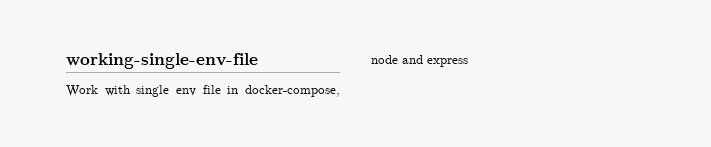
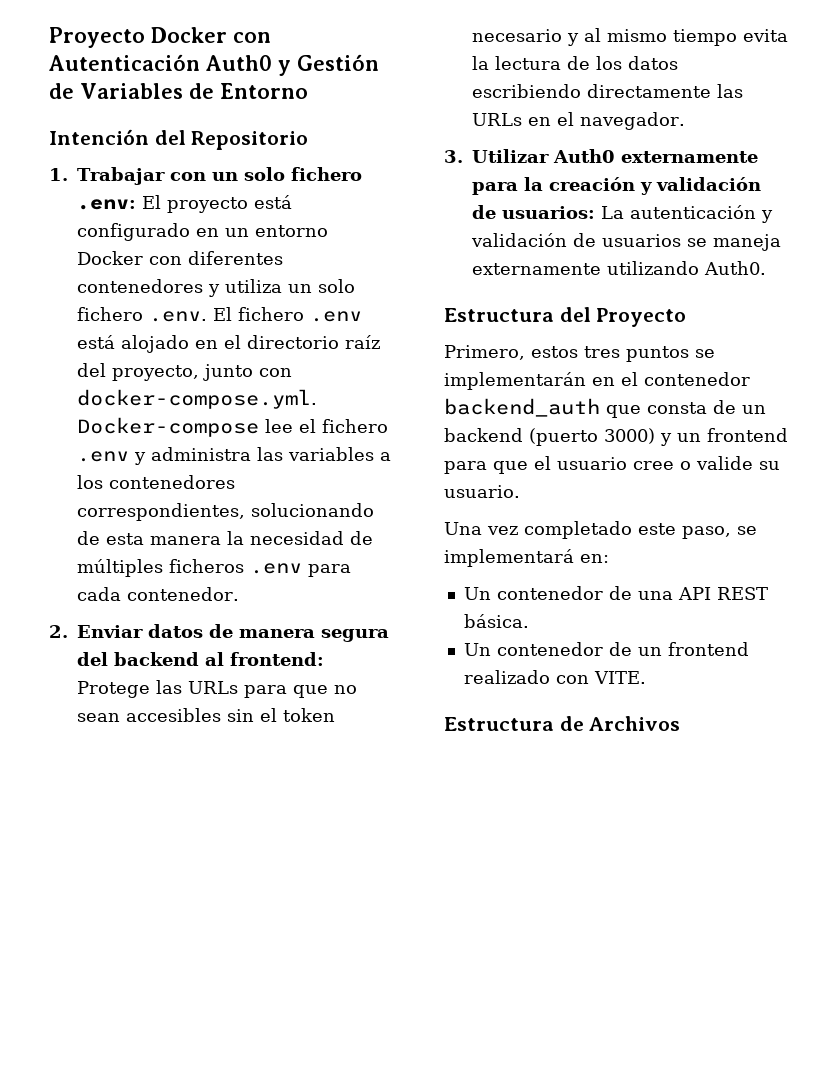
[66,53,258,69] [66,85,340,97] [371,55,468,67] working-single-env-file // Work with single env file in docker-compose, node and express -> [49,27,271,48] [49,54,379,76] [49,83,308,99] [49,129,309,150] [49,167,362,185] [77,195,292,213] [77,223,328,241] [77,251,283,265] [77,279,355,297] [77,307,362,322] [77,335,380,353] [77,363,292,381] [77,389,317,409] [77,417,388,437] [77,447,391,465] [77,475,235,489] [77,503,374,521] [77,531,373,545] [77,559,351,577] [77,587,239,601] [49,624,389,642] [77,652,324,666] [77,680,357,698] [77,708,335,722] [472,28,788,46] [472,56,678,70] [472,84,743,98] [472,112,685,130] [444,149,758,163] [472,177,761,195] [472,205,773,223] [471,233,781,251] [472,261,766,275] [444,307,687,327] [444,345,715,362] [444,372,750,390] [444,398,766,418] [444,428,788,446] [444,456,780,474] [444,485,520,498] [444,521,757,539] [444,549,609,567] [463,586,768,600] [463,614,529,628] [463,642,749,656] [463,670,646,684] [444,716,681,731] Proyecto Docker con Autenticación Auth0 y Gestión de Variables de Entorno // Intención del Repositorio // 1. Trabajar con un solo fichero .env: El proyecto está configurado en un entorno Docker con diferentes contenedores y utiliza un solo fichero .env. El fichero .env está alojado en el directorio raíz del proyecto, junto con docker-compose.yml. Docker-compose lee el fichero .env y administra las variables a los contenedores correspondientes, solucionando de esta manera la necesidad de múltiples ficheros .env para cada contenedor. // 2. Enviar datos de manera segura del backend al frontend: Protege las URLs para que no sean accesibles sin el token necesario y al mismo tiempo evita la lectura de los datos escribiendo directamente las URLs en el navegador. // 3. Utilizar Auth0 externamente para la creación y validación de usuarios: La autenticación y validación de usuarios se maneja externamente utilizando Auth0. // Estructura del Proyecto // Primero, estos tres puntos se implementarán en el contenedor backend_auth que consta de un backend (puerto 3000) y un frontend para que el usuario cree o valide su usuario. // Una vez completado este paso, se implementará en: // Un contenedor de una API REST básica. // Un contenedor de un frontend realizado con VITE. // Estructura de Archivos

